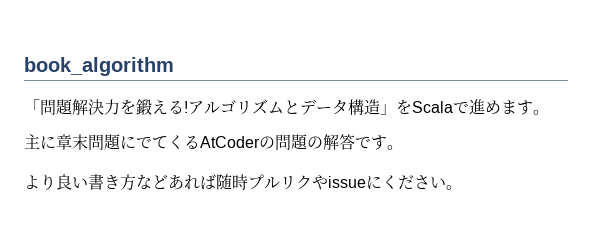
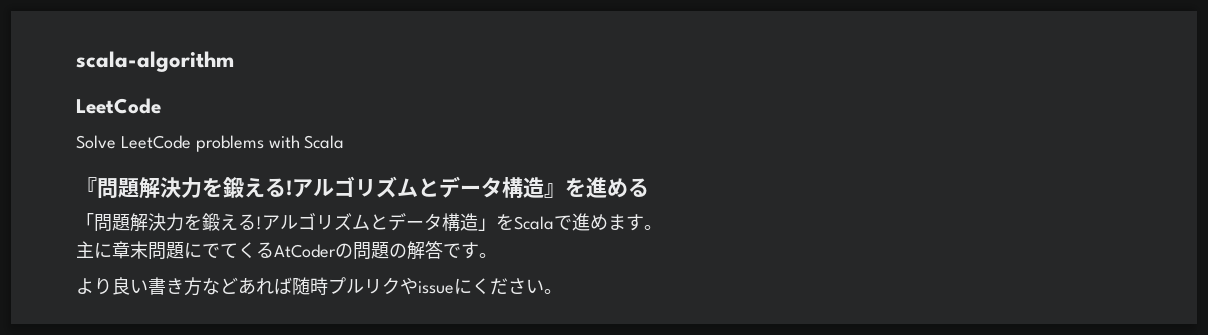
[24,57,174,76] book_algorithm -> [76,51,234,72] [76,98,161,114] [76,135,345,152] [76,176,649,199] scala-algorithm // LeetCode // Solve LeetCode problems with Scala // 『問題解決力を鍛える!アルゴリズムとデータ構造』を進める

